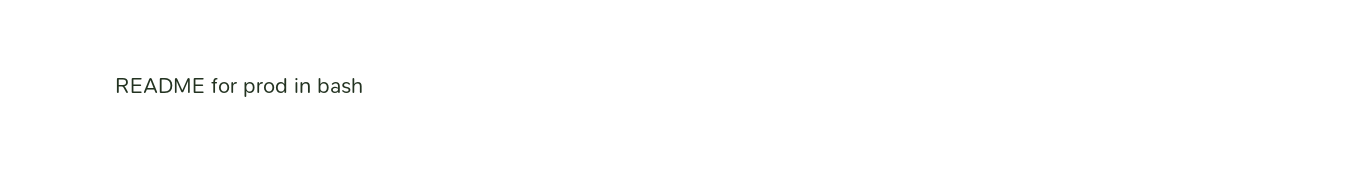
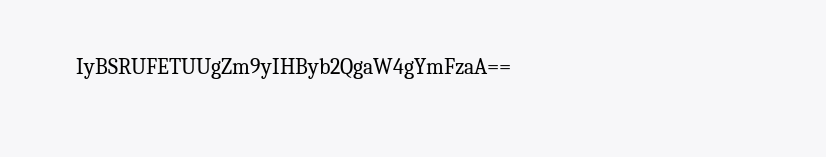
[115,77,363,97] README for prod in bash -> [76,58,511,79] IyBSRUFETUUgZm9yIHByb2QgaW4gYmFzaA==

